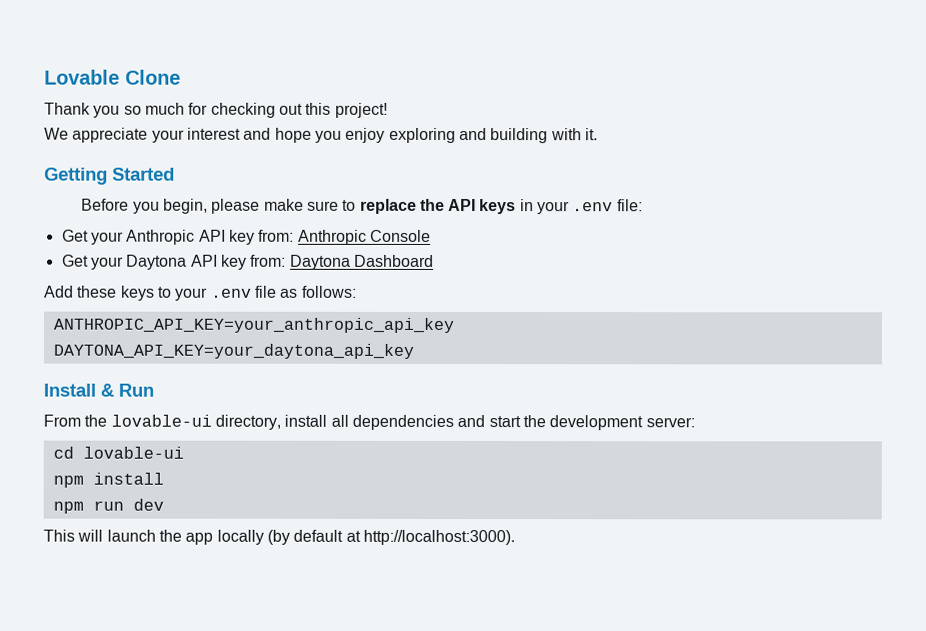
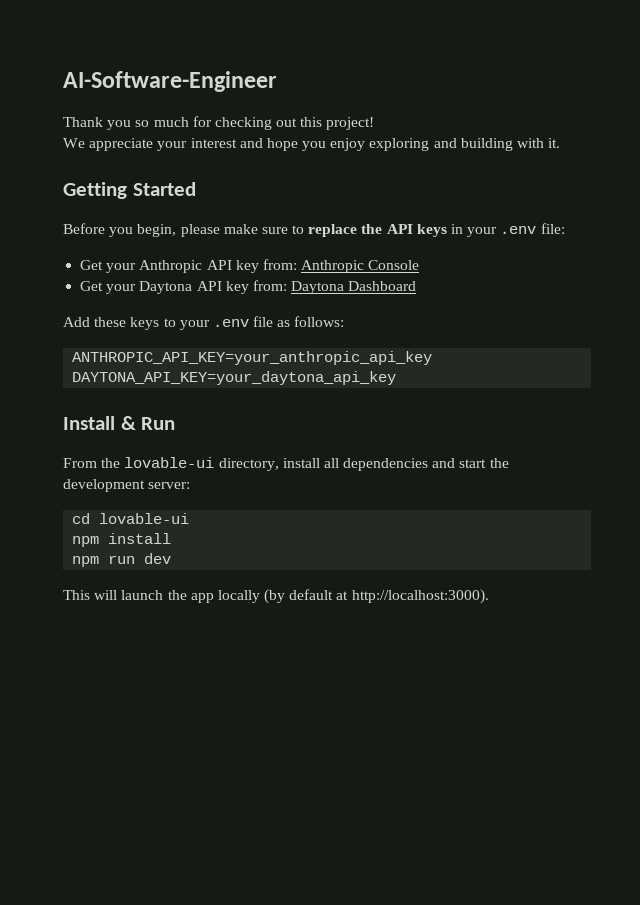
[44,69,181,85] Lovable Clone -> [63,71,277,92] AI-Software-Engineer

